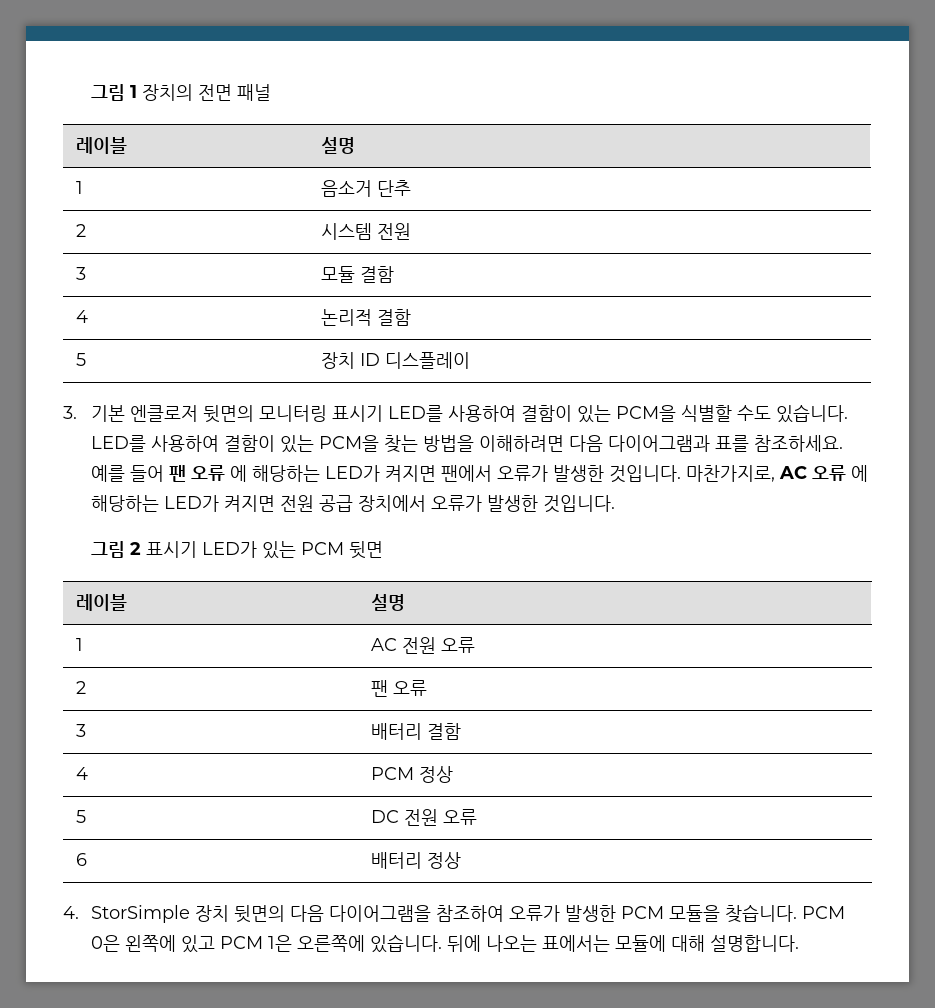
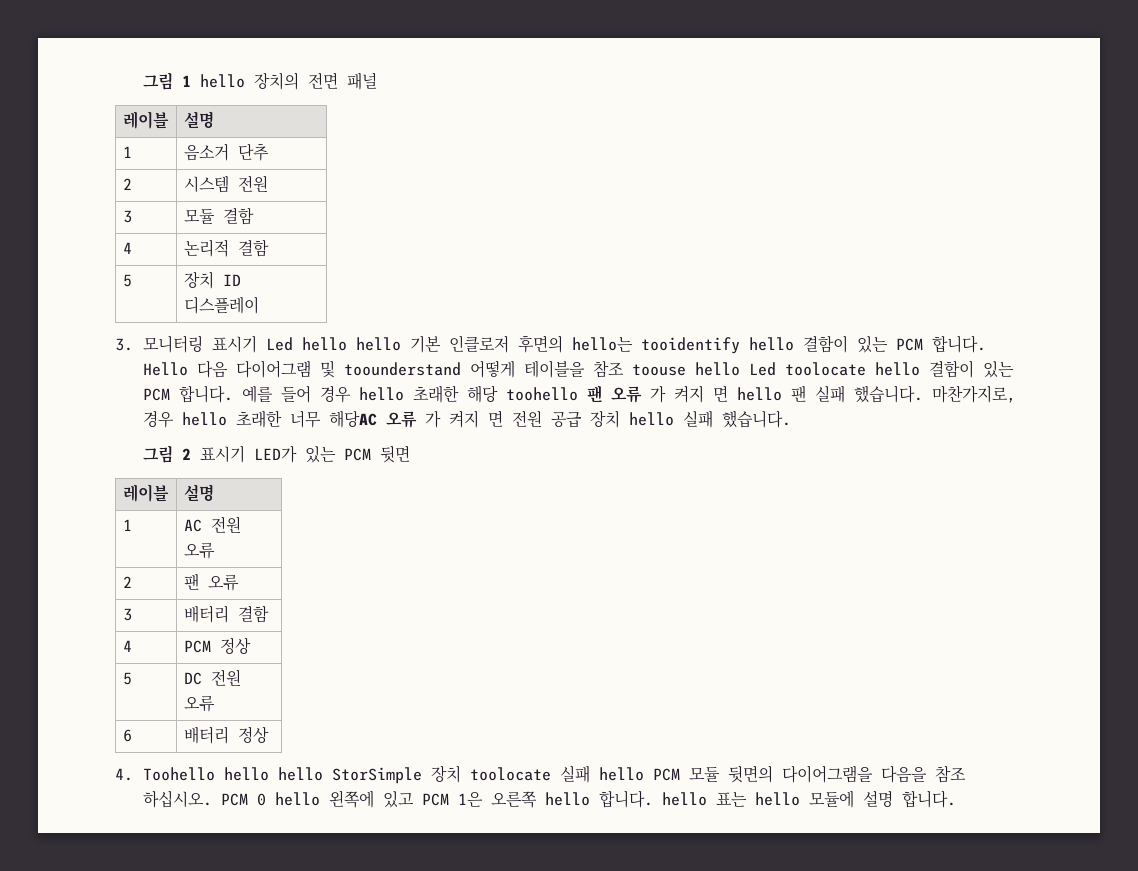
(138, 91) none -> [200,74,246,88] hello
[91,404,849,423] [91,435,844,453] [91,465,869,483] [91,495,616,513] 기본 엔클로저 뒷면의 모니터링 표시기 LED를 사용하여 결함이 있는 PCM을 식별할 수도 있습니다. LED를 사용하여 결함이 있는 PCM을 찾는 방법을 이해하려면 다음 다이어그램과 표를 참조하세요. 예를 들어 팬 오류 에 해당하는 LED가 켜지면 팬에서 오류가 발생한 것입니다. 마찬가지로, AC 오류 에 해당하는 LED가 켜지면 전원 공급 장치에서 오류가 발생한 것입니다. -> [143,335,987,354] [143,360,1015,378] [143,385,1017,403] [143,410,792,428] 모니터링 표시기 Led hello hello 기본 인클로저 후면의 hello는 tooidentify hello 결함이 있는 PCM 합니다. Hello 다음 다이어그램 및 toounderstand 어떻게 테이블을 참조 toouse hello Led toolocate hello 결함이 있는 PCM 합니다. 예를 들어 경우 hello 초래한 해당 toohello 팬 오류 가 켜지 면 hello 팬 실패 했습니다. 마찬가지로, 경우 hello 초래한 너무 해당AC 오류 가 켜지 면 전원 공급 장치 hello 실패 했습니다.
[91,904,846,923] [91,934,800,953] StorSimple 장치 뒷면의 다음 다이어그램을 참조하여 오류가 발생한 PCM 모듈을 찾습니다. PCM 0은 왼쪽에 있고 PCM 1은 오른쪽에 있습니다. 뒤에 나오는 표에서는 모듈에 대해 설명합니다. -> [143,765,967,784] [143,790,957,808] Toohello hello hello StorSimple 장치 toolocate 실패 hello PCM 모듈 뒷면의 다이어그램을 다음을 참조 하십시오. PCM 0 hello 왼쪽에 있고 PCM 1은 오른쪽 hello 합니다. hello 표는 hello 모듈에 설명 합니다.

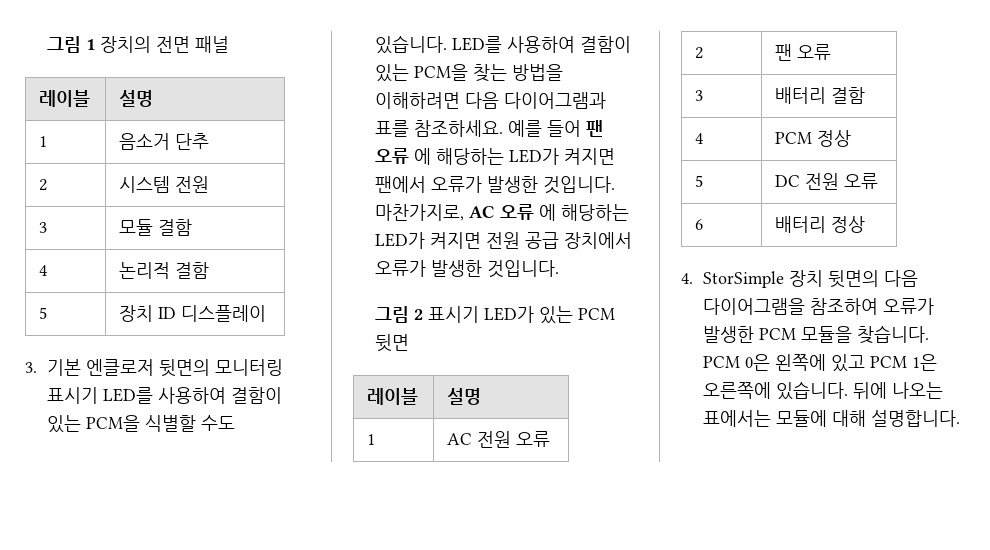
[200,74,246,88] hello -> (96, 44) none
[143,335,987,354] [143,360,1015,378] [143,385,1017,403] [143,410,792,428] 모니터링 표시기 Led hello hello 기본 인클로저 후면의 hello는 tooidentify hello 결함이 있는 PCM 합니다. Hello 다음 다이어그램 및 toounderstand 어떻게 테이블을 참조 toouse hello Led toolocate hello 결함이 있는 PCM 합니다. 예를 들어 경우 hello 초래한 해당 toohello 팬 오류 가 켜지 면 hello 팬 실패 했습니다. 마찬가지로, 경우 hello 초래한 너무 해당AC 오류 가 켜지 면 전원 공급 장치 hello 실패 했습니다. -> [47,359,284,377] [47,387,283,404] [47,415,236,433] [375,35,632,54] [375,64,564,82] [375,92,607,109] [375,120,604,137] [375,148,616,165] [375,176,616,194] [375,204,630,221] [375,232,633,249] [375,260,560,278] 기본 엔클로저 뒷면의 모니터링 표시기 LED를 사용하여 결함이 있는 PCM을 식별할 수도 있습니다. LED를 사용하여 결함이 있는 PCM을 찾는 방법을 이해하려면 다음 다이어그램과 표를 참조하세요. 예를 들어 팬 오류 에 해당하는 LED가 켜지면 팬에서 오류가 발생한 것입니다. 마찬가지로, AC 오류 에 해당하는 LED가 켜지면 전원 공급 장치에서 오류가 발생한 것입니다.
[143,765,967,784] [143,790,957,808] Toohello hello hello StorSimple 장치 toolocate 실패 hello PCM 모듈 뒷면의 다이어그램을 다음을 참조 하십시오. PCM 0 hello 왼쪽에 있고 PCM 1은 오른쪽 hello 합니다. hello 표는 hello 모듈에 설명 합니다. -> [703,270,919,288] [703,298,935,315] [703,325,930,344] [703,354,938,372] [703,381,944,400] [703,410,961,427] StorSimple 장치 뒷면의 다음 다이어그램을 참조하여 오류가 발생한 PCM 모듈을 찾습니다. PCM 0은 왼쪽에 있고 PCM 1은 오른쪽에 있습니다. 뒤에 나오는 표에서는 모듈에 대해 설명합니다.

